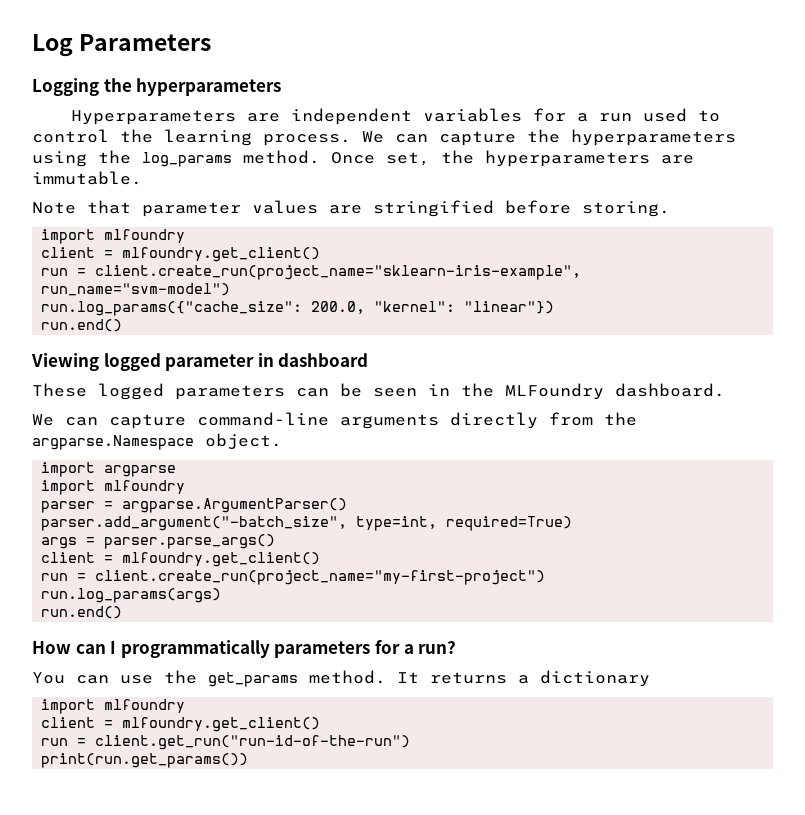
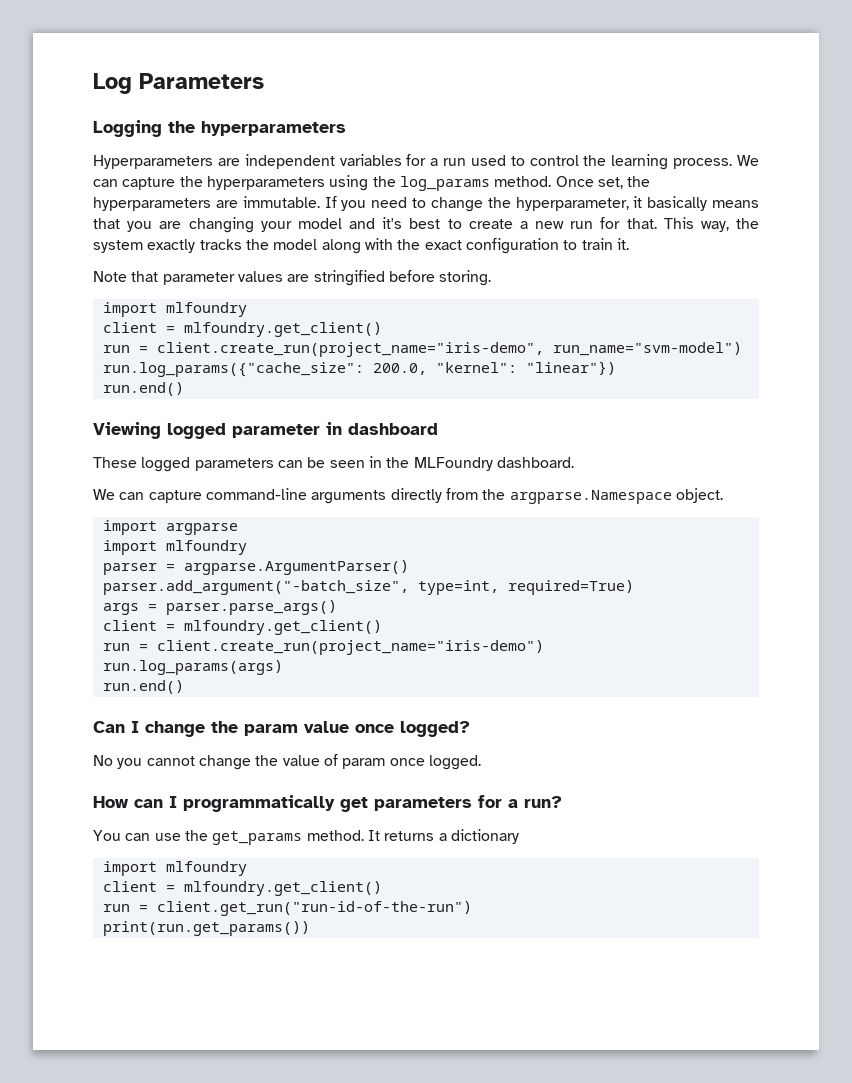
(142, 178) none -> [324,196,760,212] [93,217,759,233] [93,238,629,254] If you need to change the hyperparameter, it basically means that you are changing your model and it's best to create a new run for that. This way, the system exactly tracks the model along with the exact configuration to train it.
[95,265,582,280] client.create_run(project_name="sklearn-iris-example", -> [156,342,544,357] client.create_run(project_name="iris-demo",
[95,570,546,585] client.create_run(project_name="my-first-project") -> [156,640,544,655] client.create_run(project_name="iris-demo")
(123, 612) none -> [93,721,470,737] [93,754,481,770] // Can I change the param value once logged? // No you cannot change the value of param once logged.
(270, 649) none -> [340,797,368,812] get

